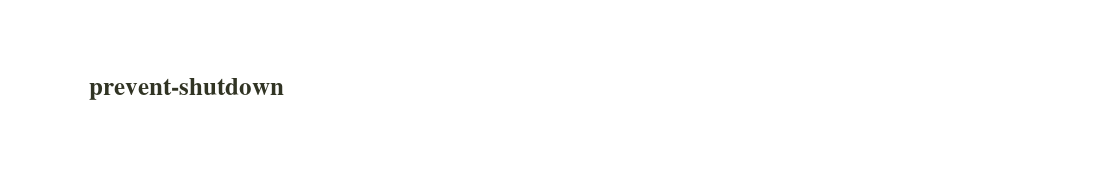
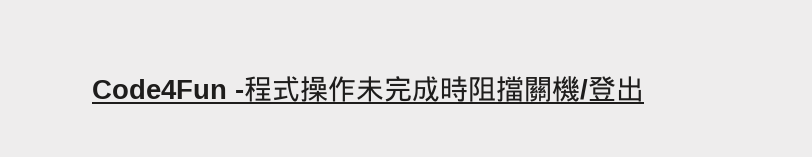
[89,78,284,100] prevent-shutdown -> [92,76,644,102] Code4Fun -程式操作未完成時阻擋關機/登出

